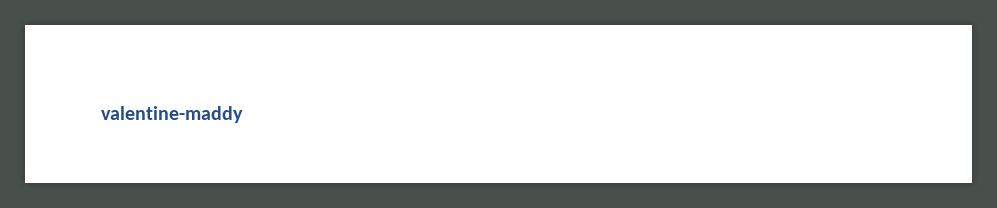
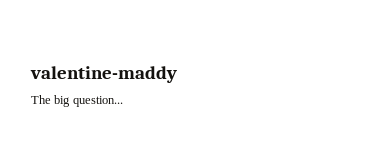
(243, 114) none -> [31,95,123,107] // The big question...

